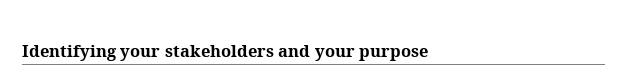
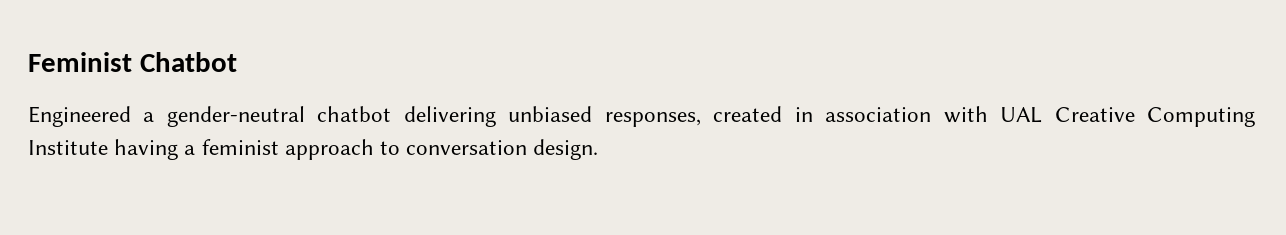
[22,45,429,61] Identifying your stakeholders and your purpose -> [28,52,237,72] [28,106,1255,127] [28,139,599,160] Feminist Chatbot // Engineered a gender-neutral chatbot delivering unbiased responses, created in association with UAL Creative Computing Institute having a feminist approach to conversation design.

